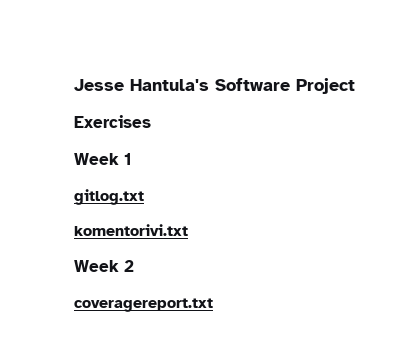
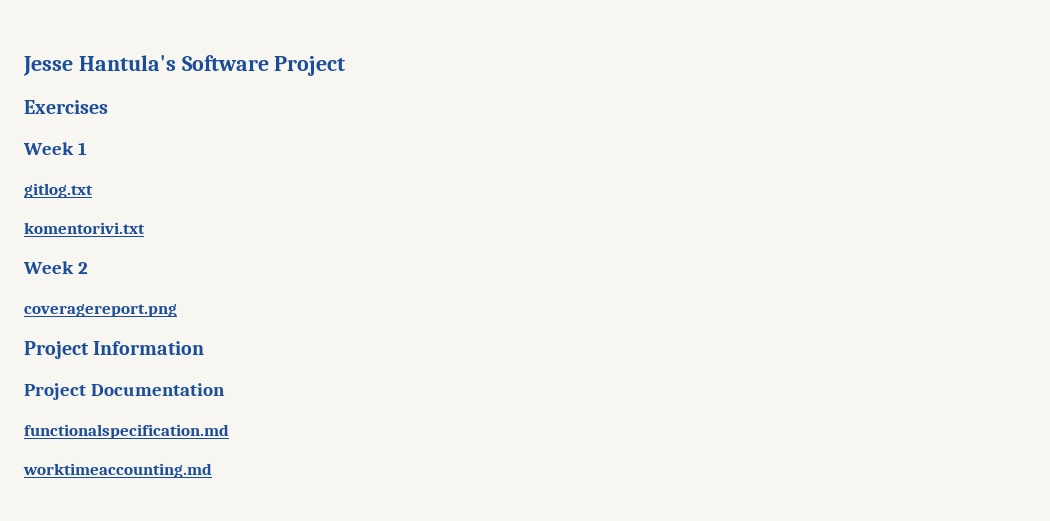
[74,298,213,312] coveragereport.txt -> [24,304,177,317] [24,341,205,359] [24,383,225,400] [24,424,229,439] [23,463,212,478] coveragereport.png // Project Information // Project Documentation // functionalspecification.md // worktimeaccounting.md

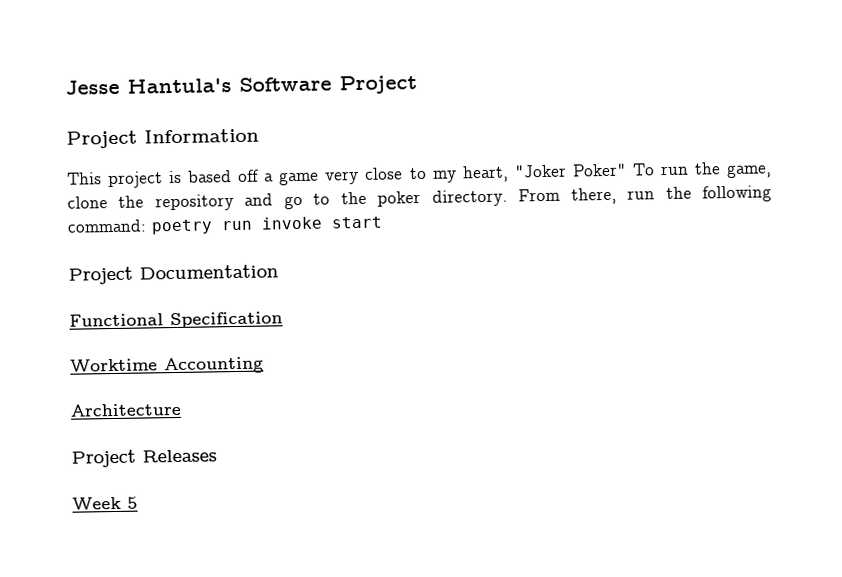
[24,100,108,114] [23,142,87,155] [24,183,93,198] [24,222,145,234] [23,261,88,274] [24,304,177,317] [24,341,205,359] [24,383,225,400] [24,424,229,439] [23,463,212,478] Exercises // Week 1 // gitlog.txt // komentorivi.txt // Week 2 // coveragereport.png // Project Information // Project Documentation // functionalspecification.md // worktimeaccounting.md -> [66,128,259,149] [67,162,772,189] [67,185,772,212] [67,216,383,235] [68,264,279,285] [69,311,283,329] [70,356,264,375] [70,402,182,417] [71,449,217,468] [72,496,138,510] Project Information // This project is based off a game very close to my heart, "Joker Poker" To run the game, clone the repository and go to the poker directory. From there, run the following command: poetry run invoke start // Project Documentation // Functional Specification // Worktime Accounting // Architecture // Project Releases // Week 5

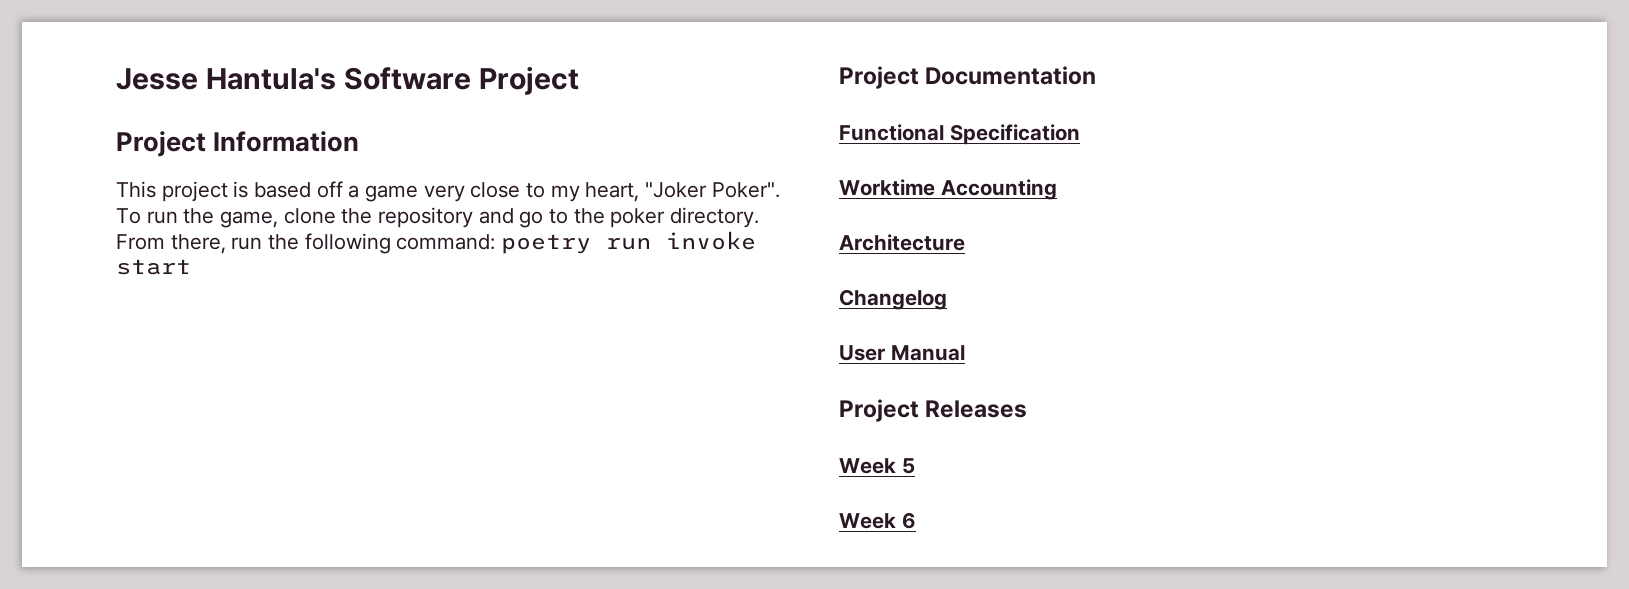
[572,163,627,177] Poker" -> [711,182,780,198] Poker".
(182, 409) none -> [839,289,947,310] [839,345,965,361] // Changelog // User Manual
(138, 502) none -> [839,512,916,529] // Week 6

